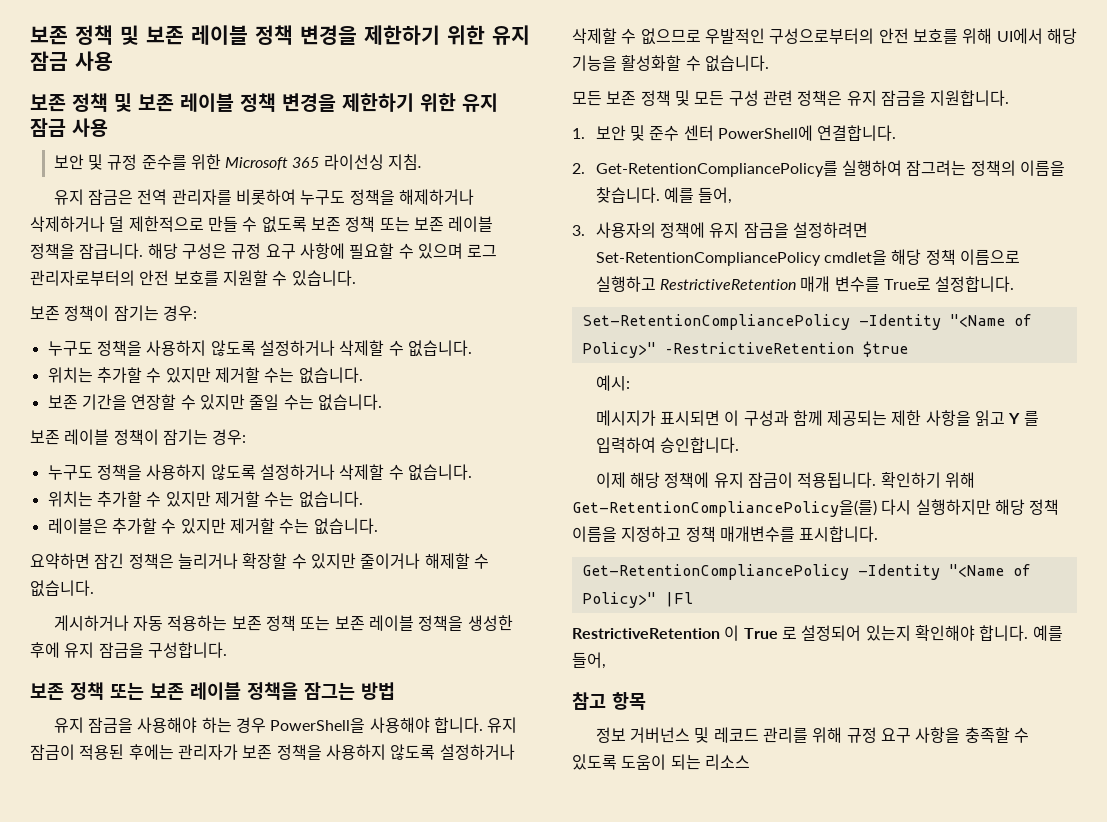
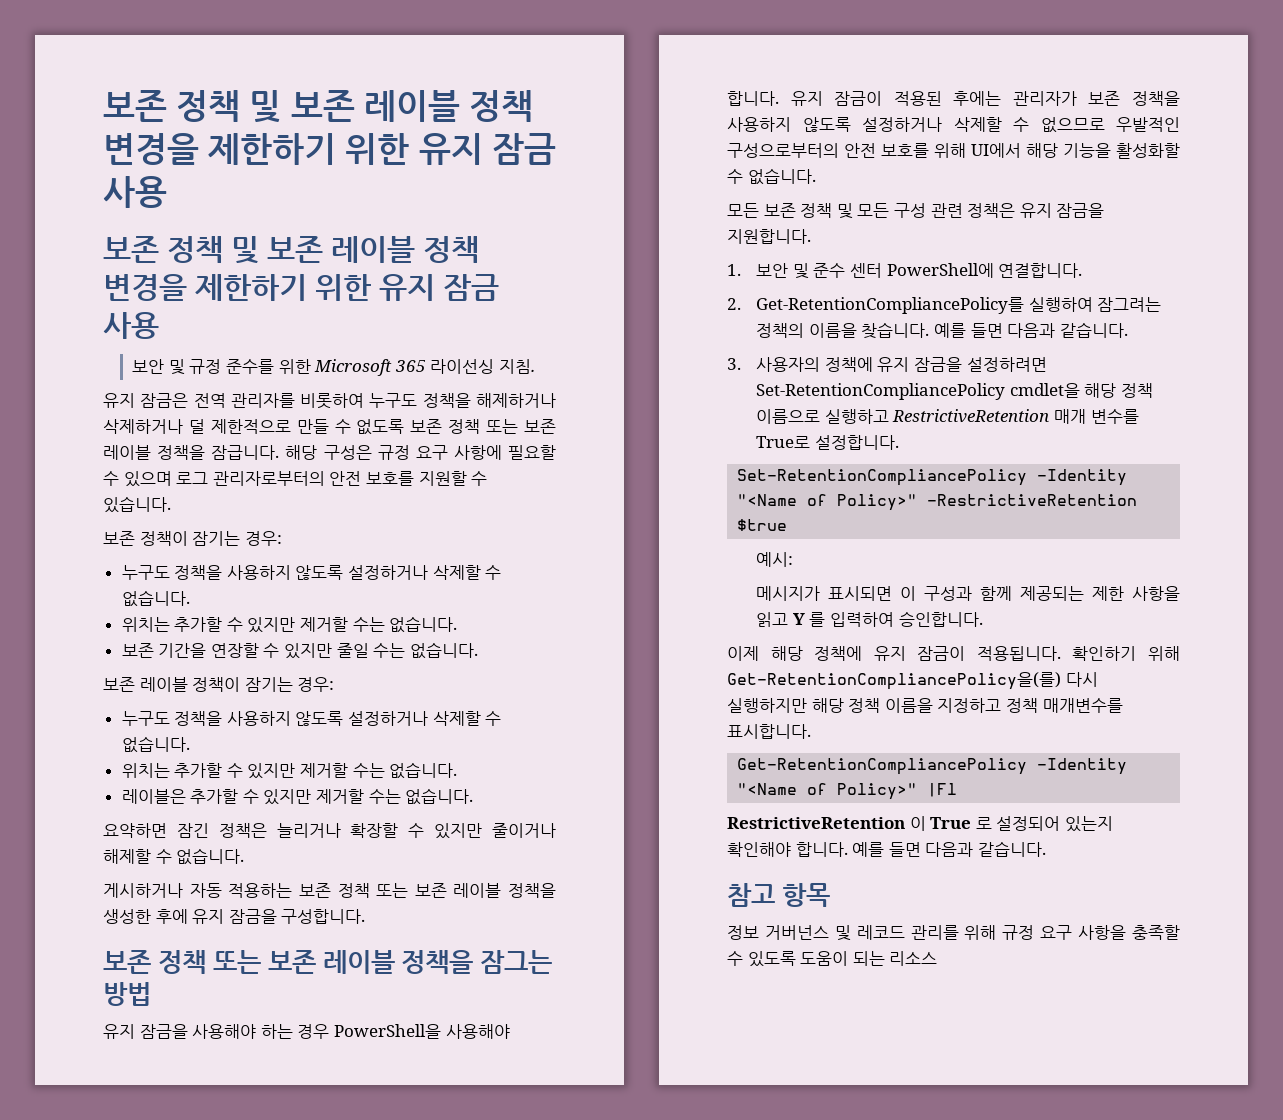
[698,187,733,204] 들어, -> [970,322,1128,338] 들면 다음과 같습니다.
[572,652,606,669] 들어, -> [888,841,1046,857] 들면 다음과 같습니다.

